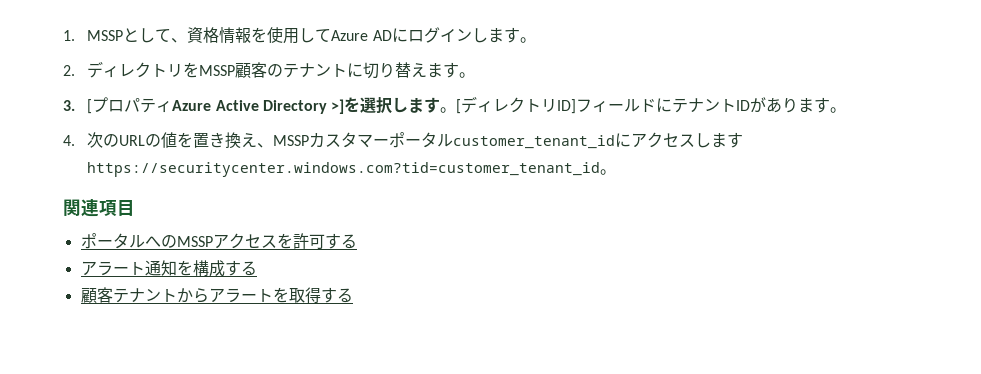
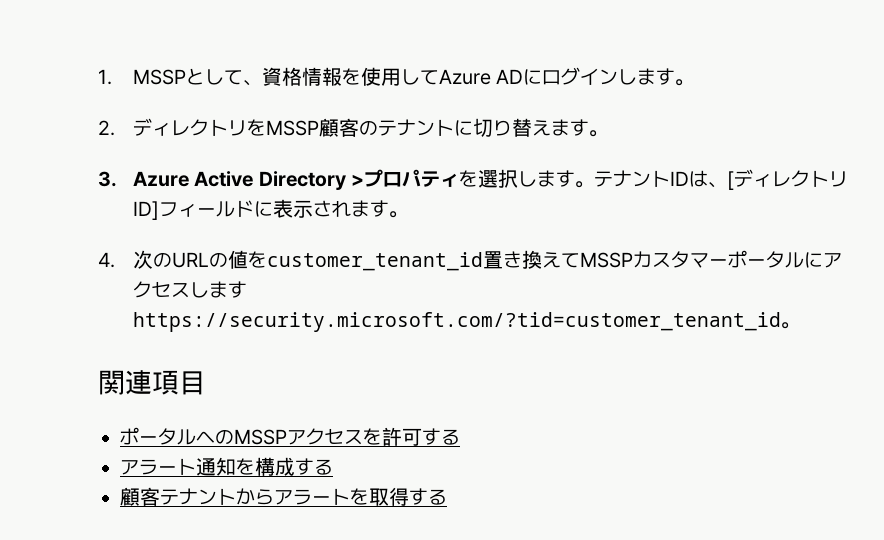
[87,97,457,114] [プロパティAzure Active Directory >]を選択します。 -> [132,169,728,190] Azure Active Directory >プロパティを選択します。テナントIDは、
[672,97,799,113] テナントIDがあり -> [272,199,351,218] 表示され
(194, 140) none -> [266,252,483,271] customer_tenant_id
[257,143,274,148] 、 -> [560,253,580,268] て
[453,135,616,149] customer_tenant_id -> (804, 260) none
[87,162,601,177] https://securitycenter.windows.com?tid=customer_tenant_id -> [132,312,781,332] https://security.microsoft.com/?tid=customer_tenant_id

